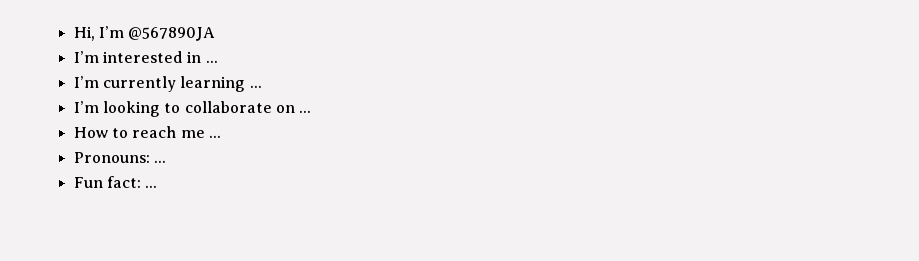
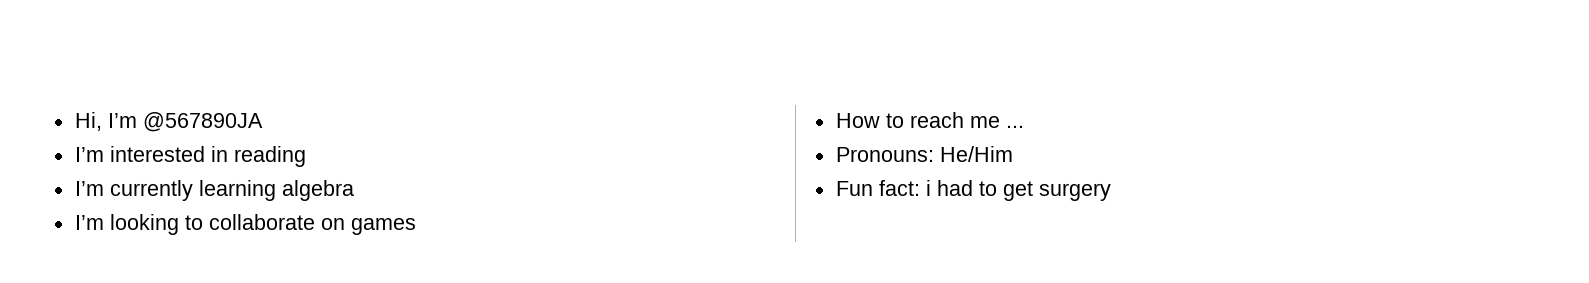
[205,60,218,63] ... -> [233,146,306,167] reading
[249,85,262,88] ... -> [281,180,354,201] algebra
[299,110,312,113] ... -> [350,218,416,235] games
[153,160,166,163] ... -> [939,146,1013,162] He/Him
[145,185,158,188] ... -> [925,180,1111,201] i had to get surgery

